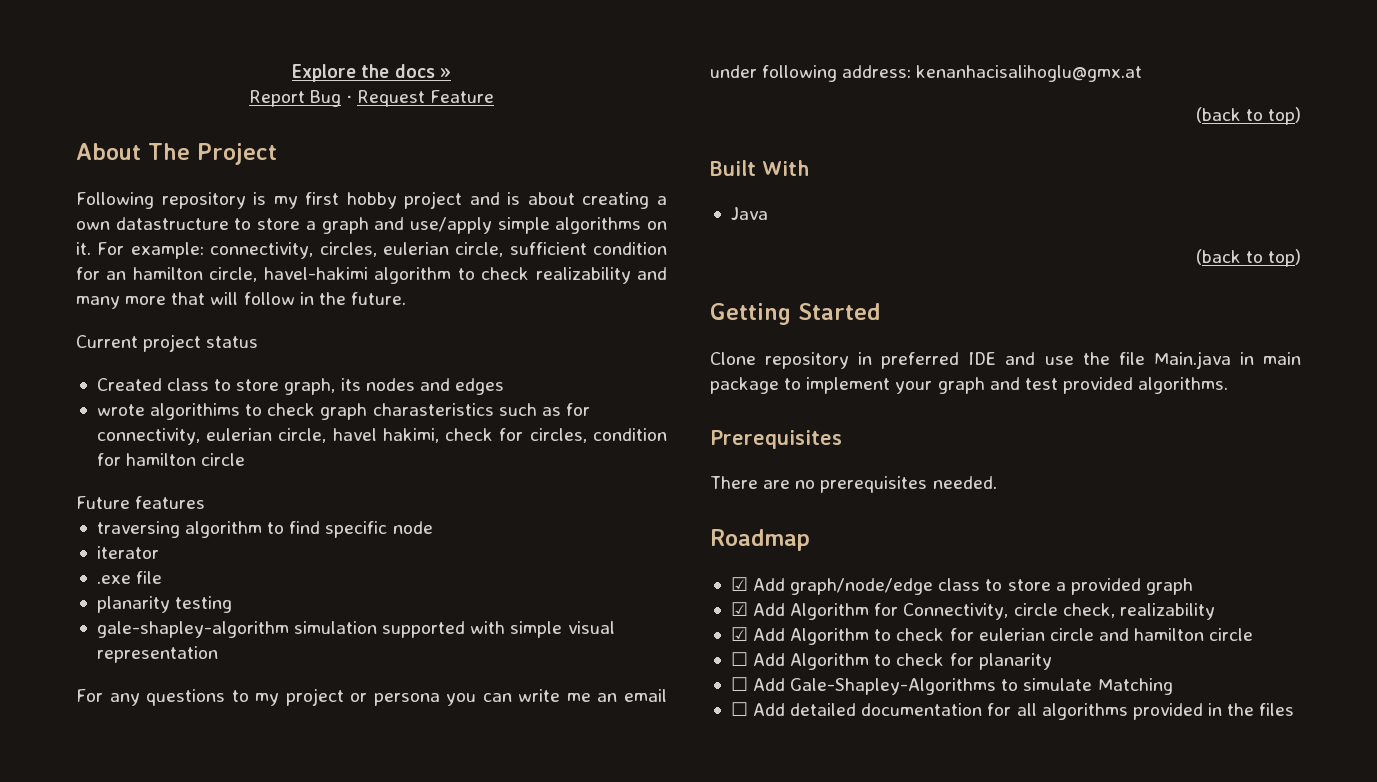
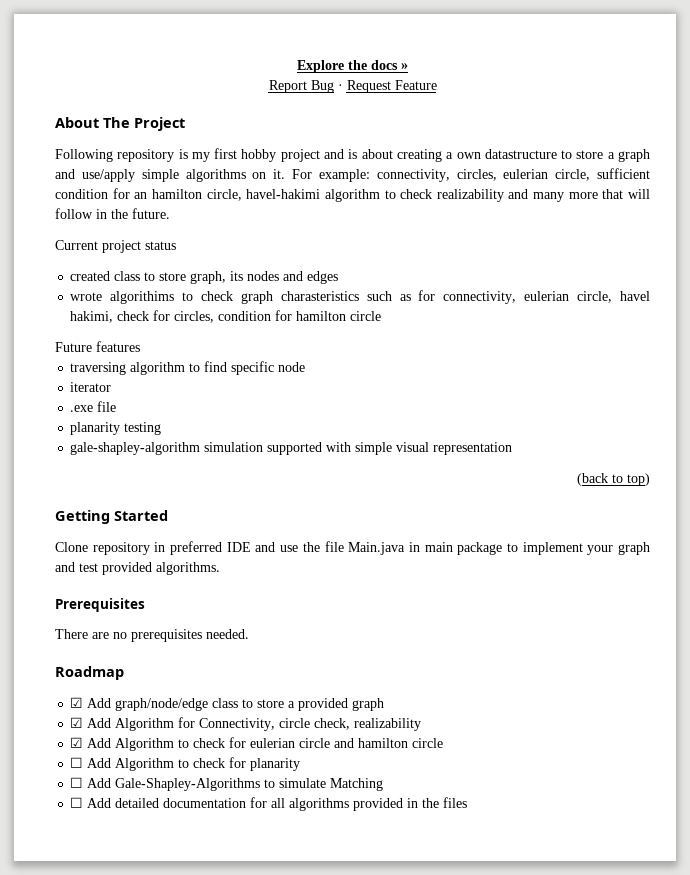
[96,378,162,391] Created -> [70,271,111,281] created
[76,688,668,706] [710,65,1143,82] [1195,107,1301,125] [710,160,809,176] [730,207,768,220] // For any questions to my project or persona you can write me an email under following address: kenanhacisalihoglu@gmx.at // (back to top) // Built With // Java -> (513, 448) none

